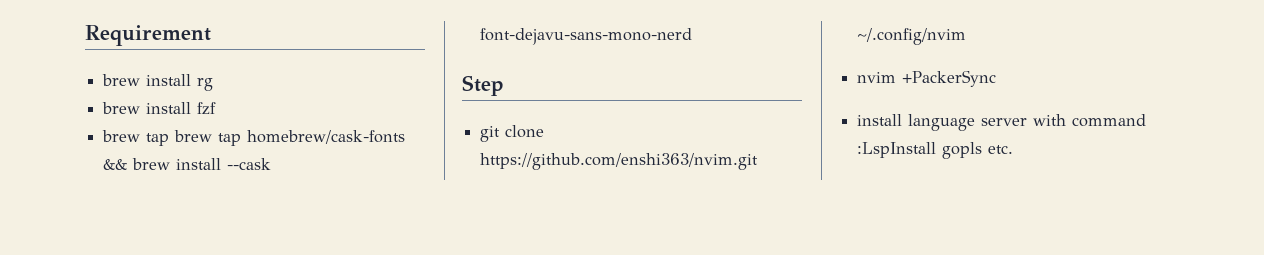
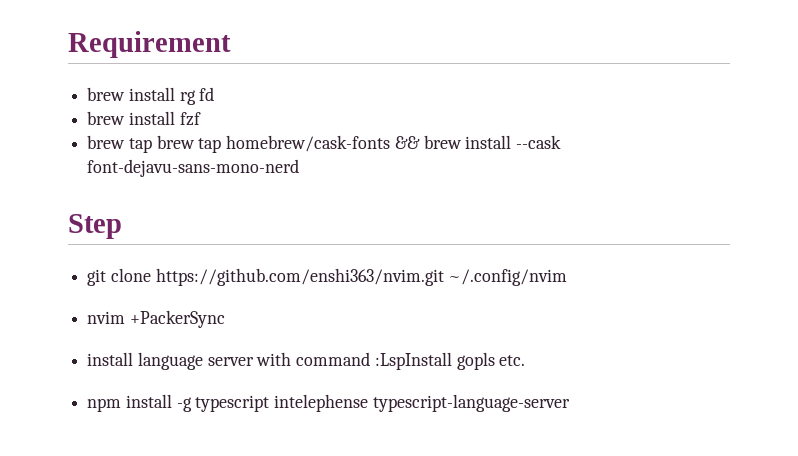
(214, 84) none -> [199,87,215,101] fd
(1014, 149) none -> [87,394,570,412] // npm install -g typescript intelephense typescript-language-server

